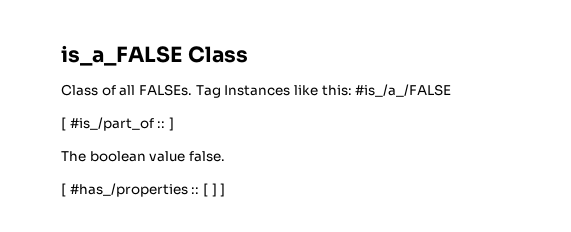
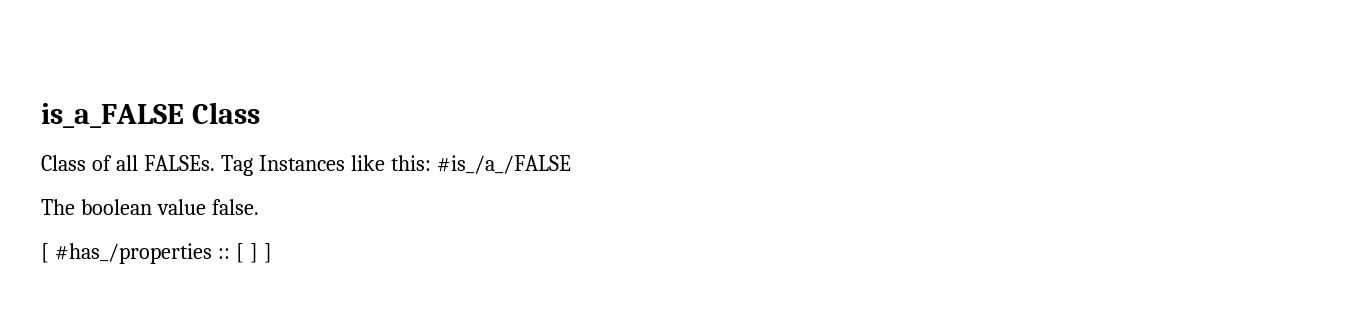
[61,117,174,131] // [ #is_/part_of :: ] -> (571, 164) none

